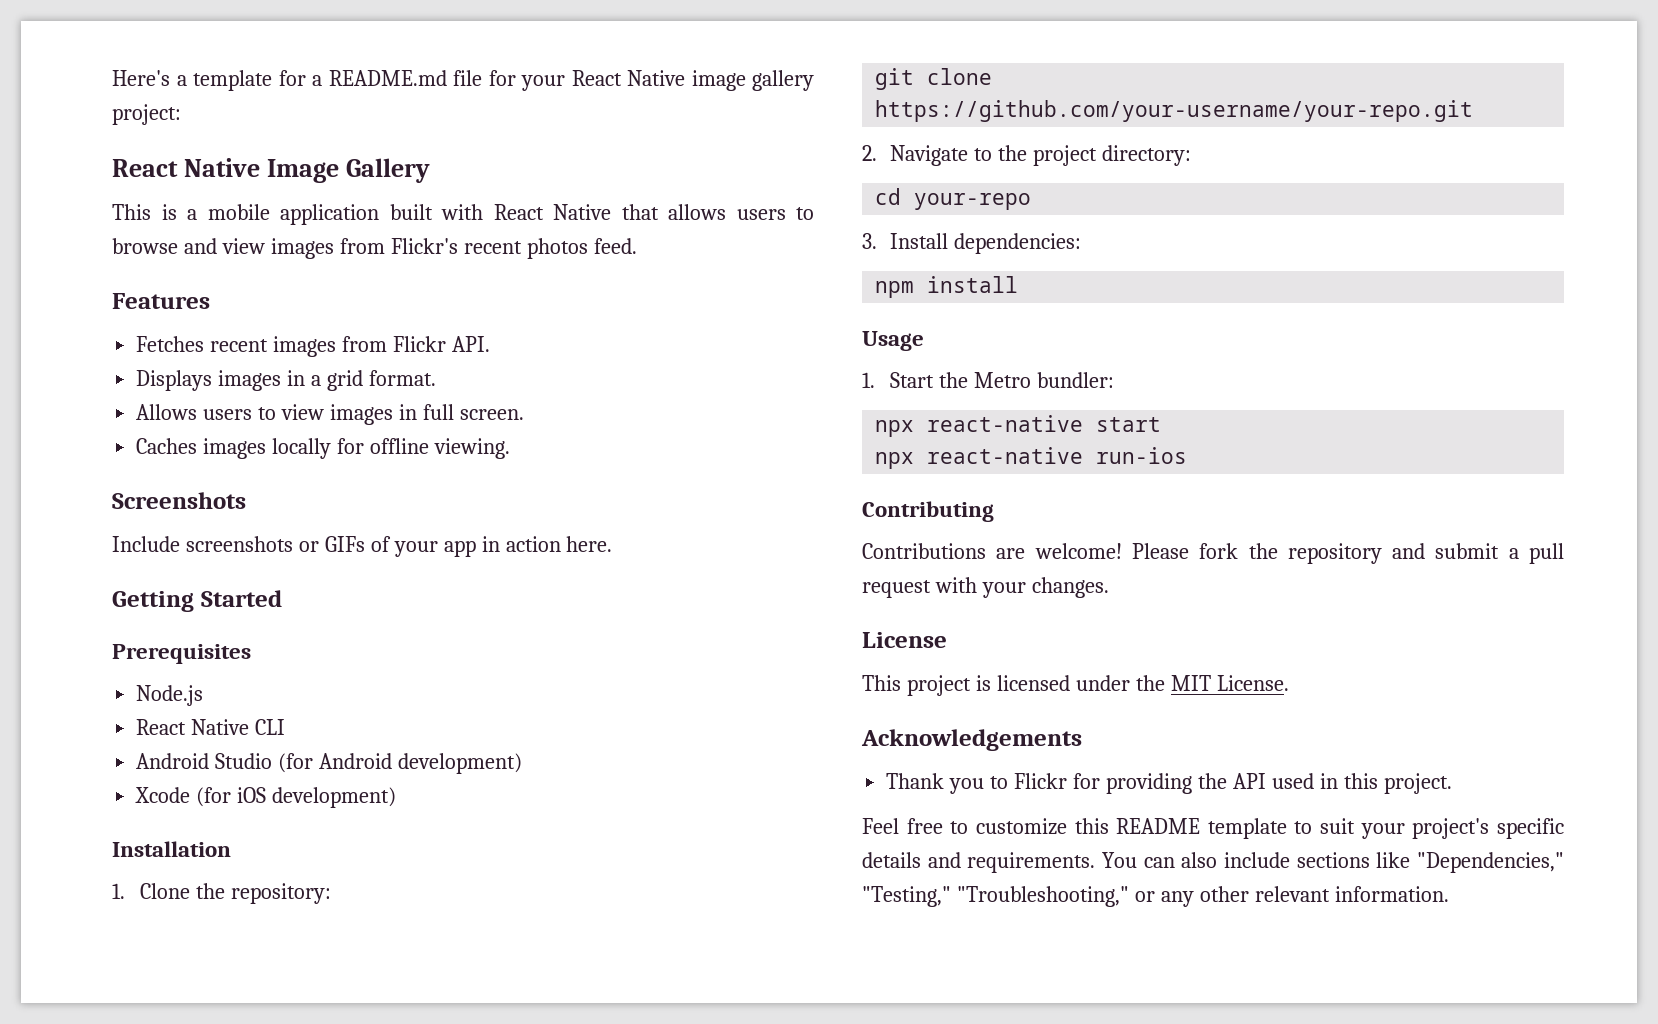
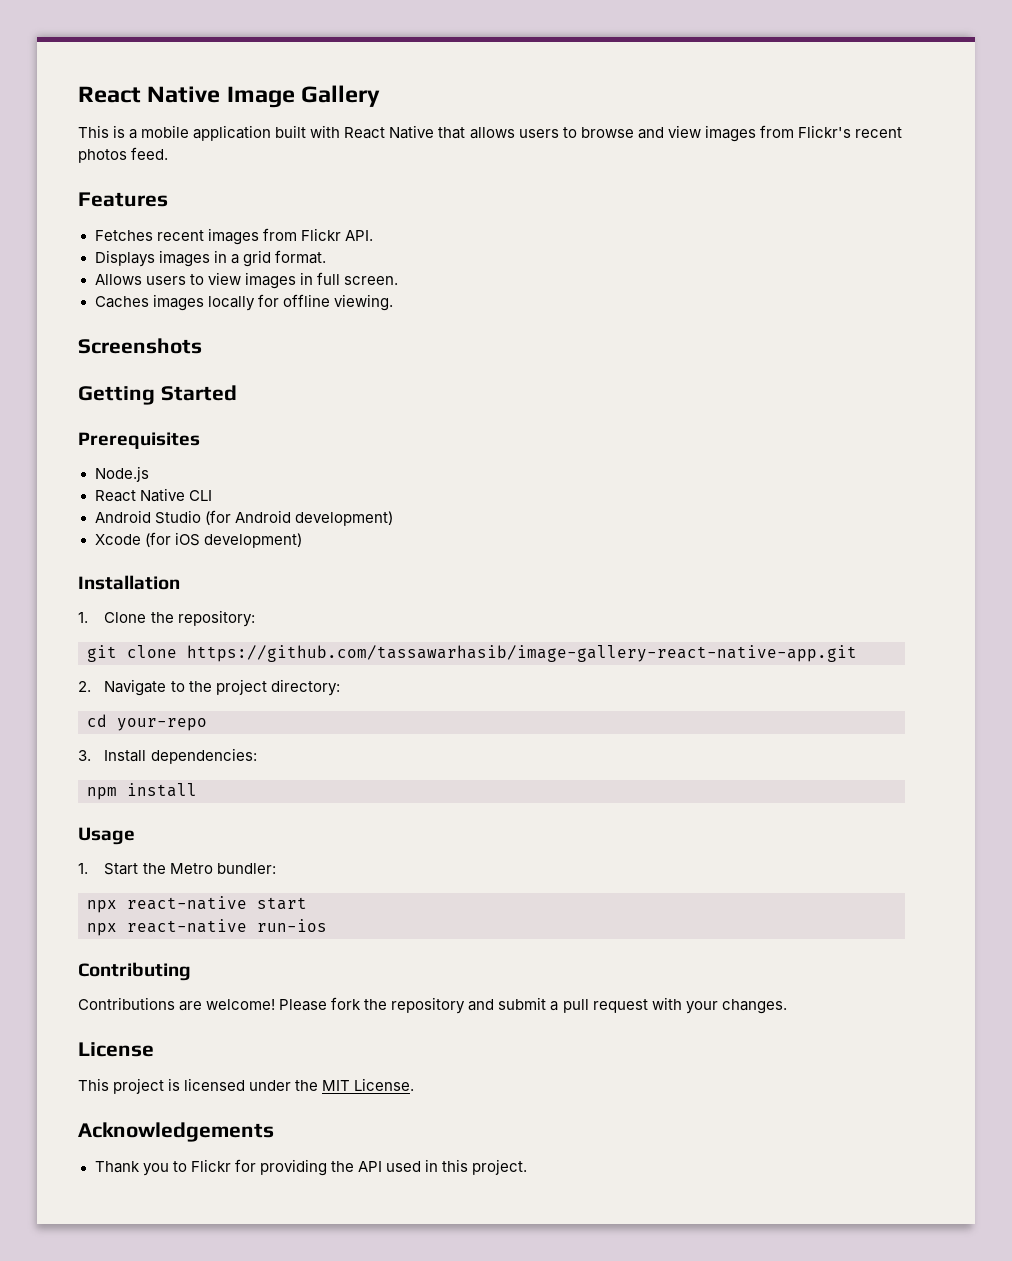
[112,70,814,91] [112,104,181,125] Here's a template for a README.md file for your React Native image gallery project: // -> (78, 94) none
[112,536,613,557] // Include screenshots or GIFs of your app in action here. -> (202, 346) none
[875,100,1474,122] https://github.com/your-username/your-repo.git -> [187,645,857,662] https://github.com/tassawarhasib/image-gallery-react-native-app.git
[862,818,1564,839] [862,852,1564,873] [862,886,1449,907] // Feel free to customize this README template to suit your project's specific details and requirements. You can also include sections like "Dependencies," "Testing," "Troubleshooting," or any other relevant information. -> (528, 1167) none

